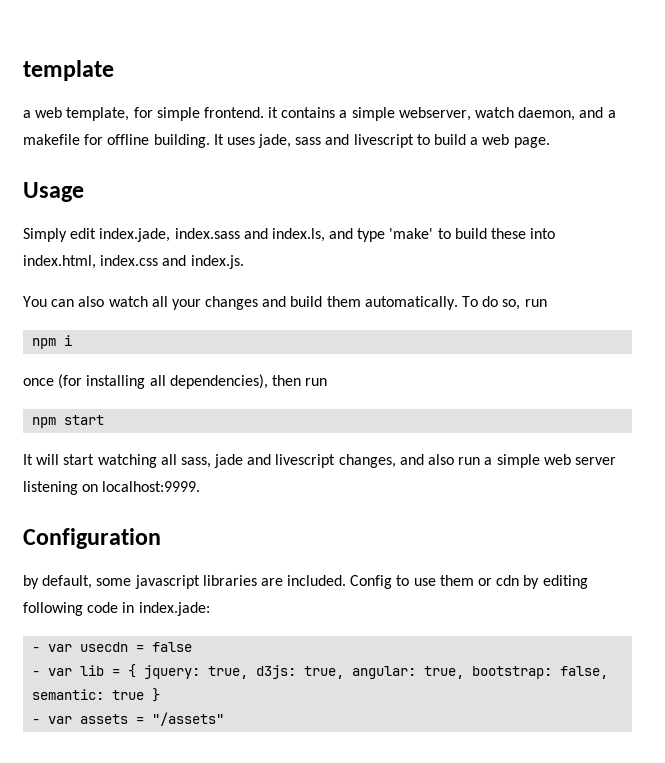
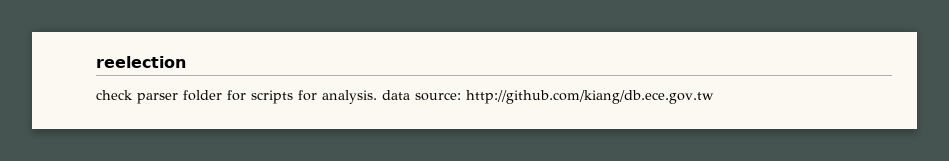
[23,60,114,81] [23,107,616,121] [23,134,550,148] [23,182,84,202] [23,228,556,242] [23,255,244,269] [23,296,547,310] [32,335,73,349] [23,374,328,389] [32,415,105,428] [23,454,616,468] [23,481,201,495] [23,528,161,549] [23,575,588,589] [23,602,210,616] [32,642,193,652] [32,664,609,679] [32,688,161,702] [32,712,225,726] template // a web template, for simple frontend. it contains a simple webserver, watch daemon, and a makefile for offline building. It uses jade, sass and livescript to build a web page. // Usage // Simply edit index.jade, index.sass and index.ls, and type 'make' to build these into index.html, index.css and index.js. // You can also watch all your changes and build them automatically. To do so, run // npm i // once (for installing all dependencies), then run // npm start // It will start watching all sass, jade and livescript changes, and also run a simple web server listening on localhost:9999. // Configuration // by default, some javascript libraries are included. Config to use them or cdn by editing following code in index.jade: // - var usecdn = false // - var lib = { jquery: true, d3js: true, angular: true, bootstrap: false, semantic: true } // - var assets = "/assets" -> [96,56,186,68] [96,90,714,104] reelection // check parser folder for scripts for analysis. data source: http://github.com/kiang/db.ece.gov.tw

